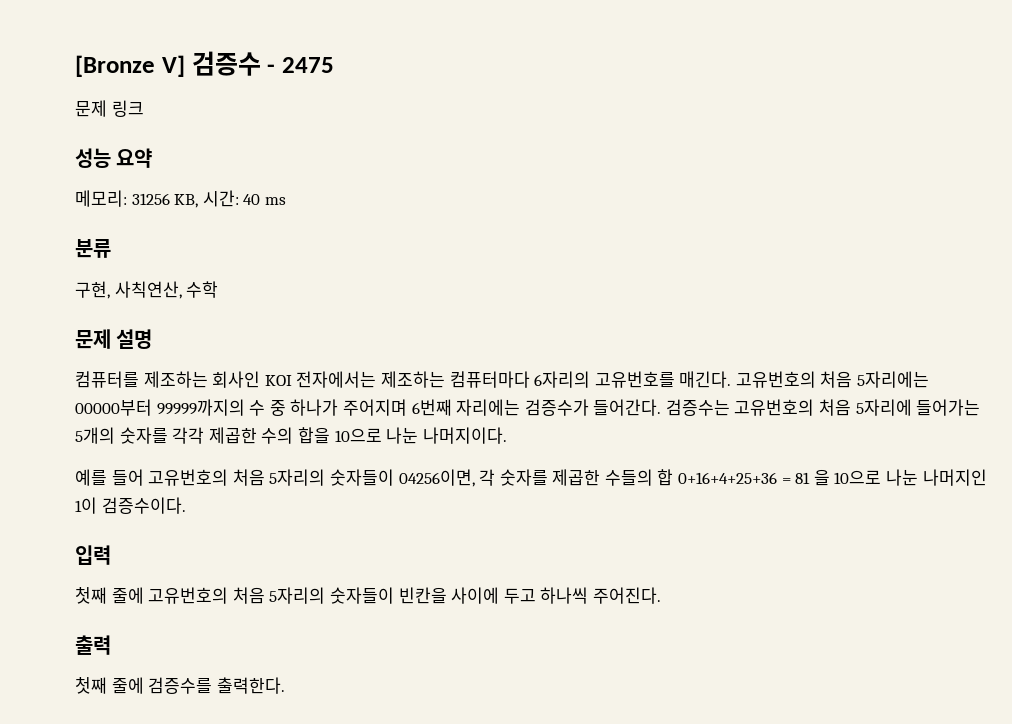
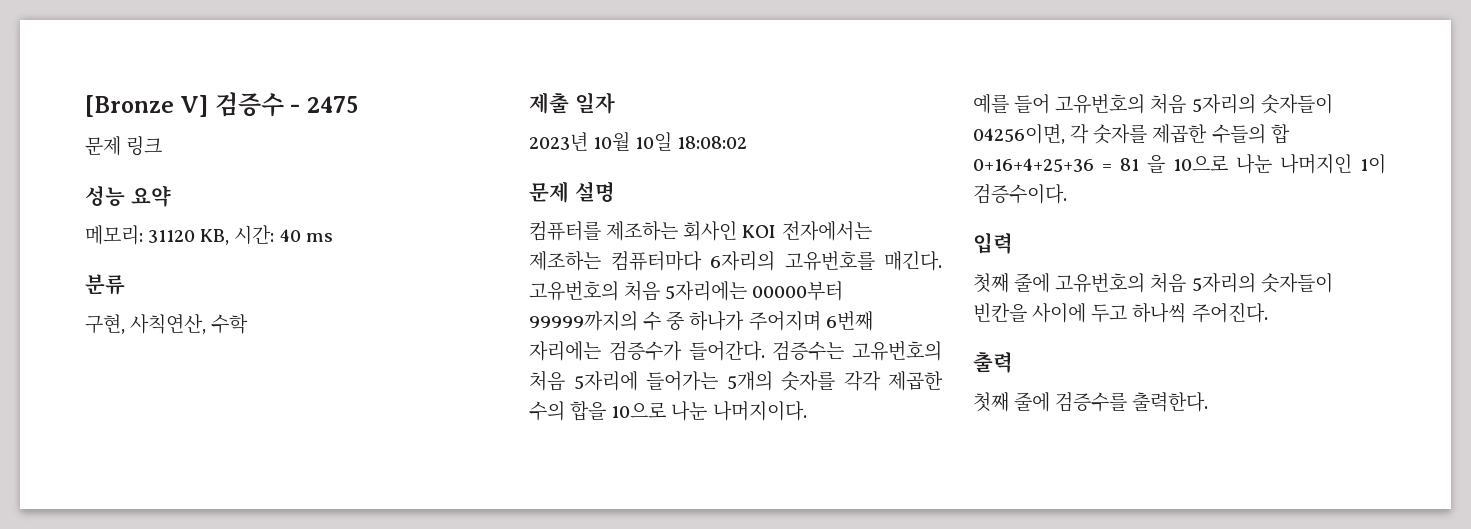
[131,193,170,205] 31256 -> [148,230,196,243] 31120
(219, 289) none -> [529,92,615,114] [529,131,748,151] // 제출 일자 // 2023년 10월 10일 18:08:02

